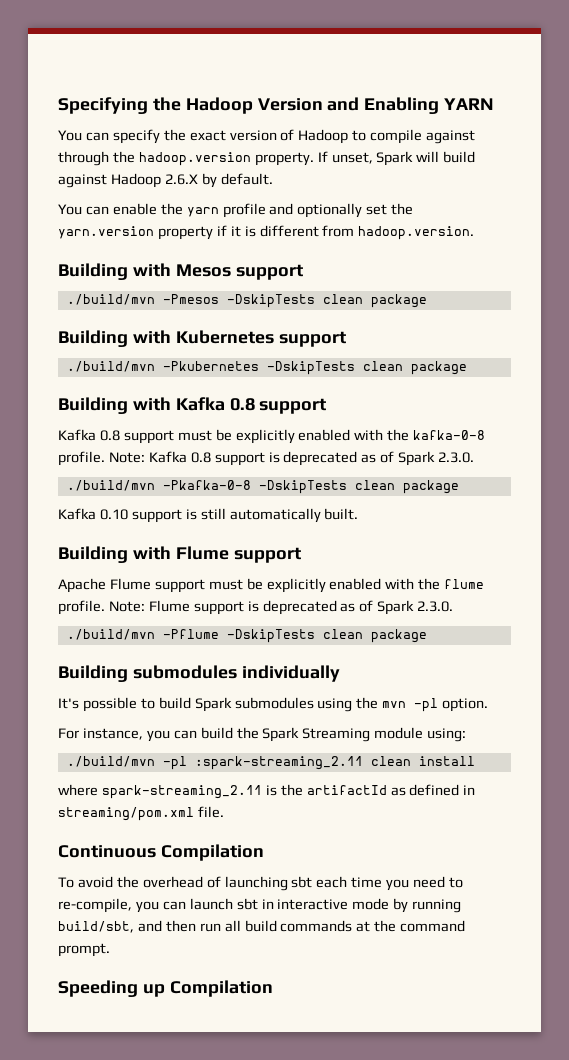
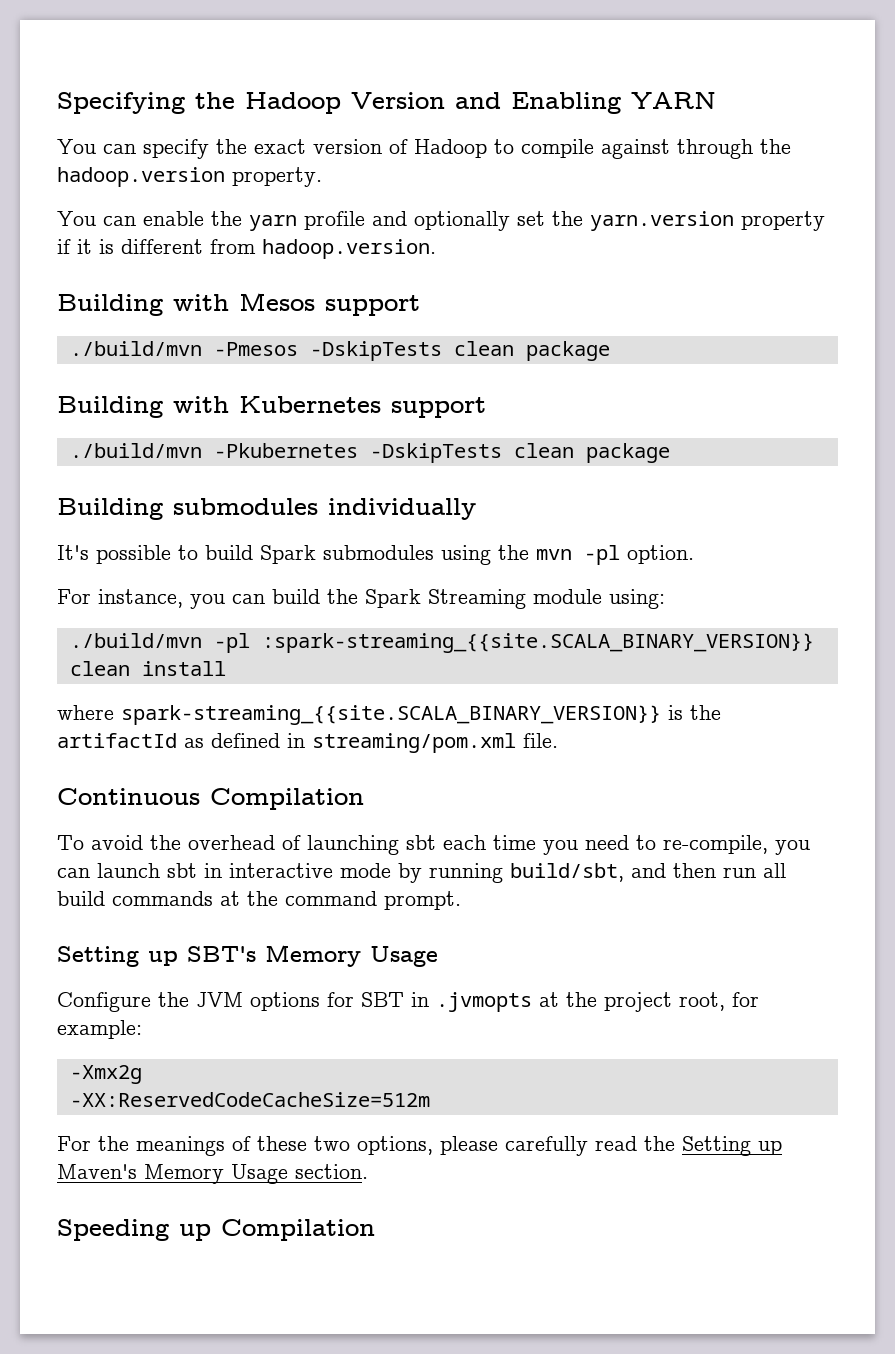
[317,151,476,166] [58,173,273,188] If unset, Spark will build against Hadoop 2.6.X by default. -> (322, 177) none
[58,397,327,414] [58,429,486,444] [58,451,475,466] [66,480,459,494] [58,508,359,523] [58,546,301,563] [58,578,485,593] [58,600,454,615] [66,629,427,643] // Building with Kafka 0.8 support // Kafka 0.8 support must be explicitly enabled with the kafka-0-8 profile. Note: Kafka 0.8 support is deprecated as of Spark 2.3.0. // ./build/mvn -Pkafka-0-8 -DskipTests clean package // Kafka 0.10 support is still automatically built. // Building with Flume support // Apache Flume support must be explicitly enabled with the flume profile. Note: Flume support is deprecated as of Spark 2.3.0. // ./build/mvn -Pflume -DskipTests clean package -> (670, 453) none
[194,756,363,770] :spark-streaming_2.11 -> [261,633,814,653] :spark-streaming_{{site.SCALA_BINARY_VERSION}}
[101,785,262,799] spark-streaming_2.11 -> [121,705,661,725] spark-streaming_{{site.SCALA_BINARY_VERSION}}
(110, 950) none -> [57,945,438,967] [57,992,759,1012] [57,1020,142,1039] [69,1065,142,1084] [69,1092,430,1107] [57,1136,782,1156] [57,1164,368,1184] // Setting up SBT's Memory Usage // Configure the JVM options for SBT in .jvmopts at the project root, for example: // -Xmx2g // -XX:ReservedCodeCacheSize=512m // For the meanings of these two options, please carefully read the Setting up Maven's Memory Usage section.

